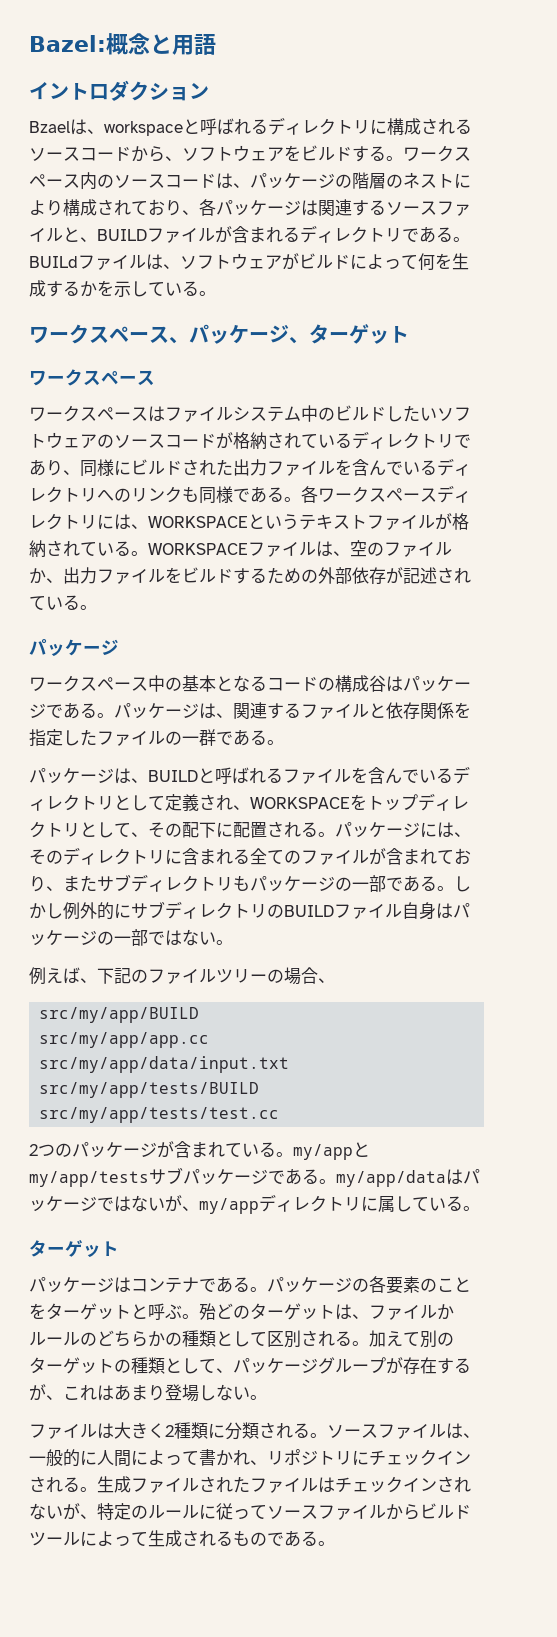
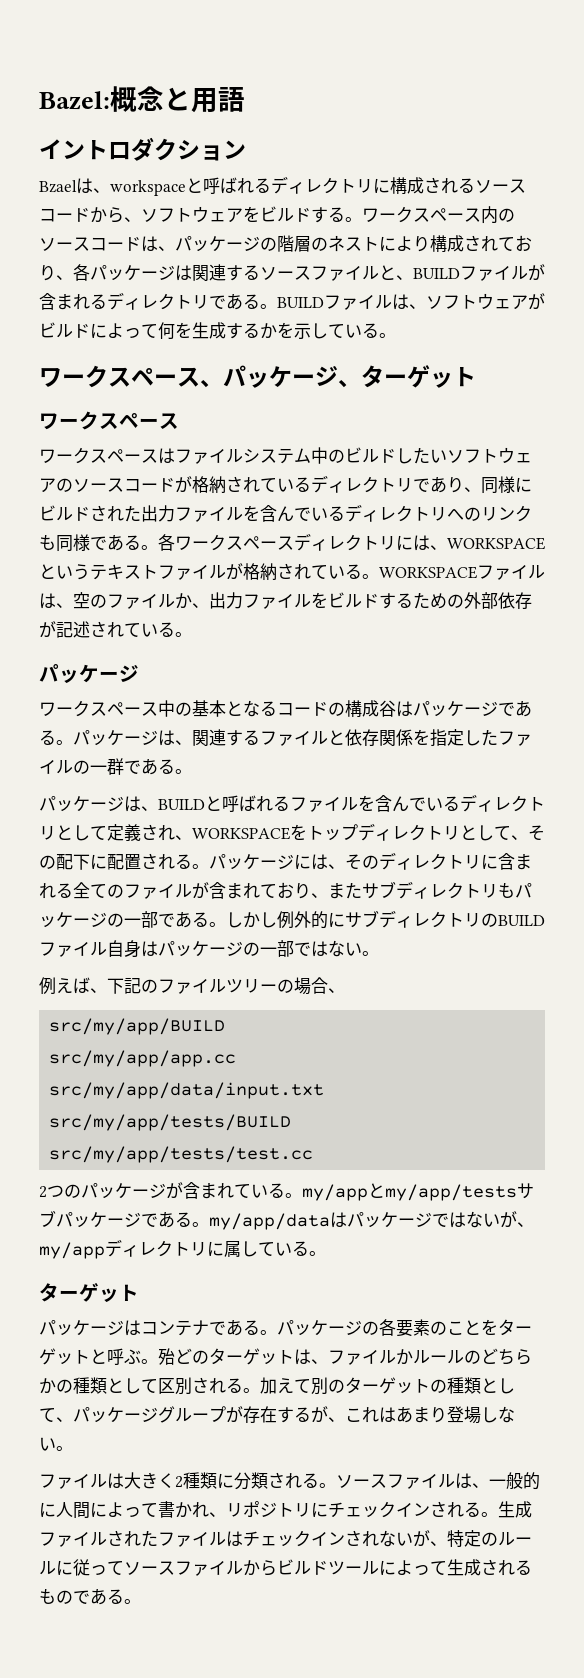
[29,256,78,268] BUILd -> [277,297,324,308] BUILD

